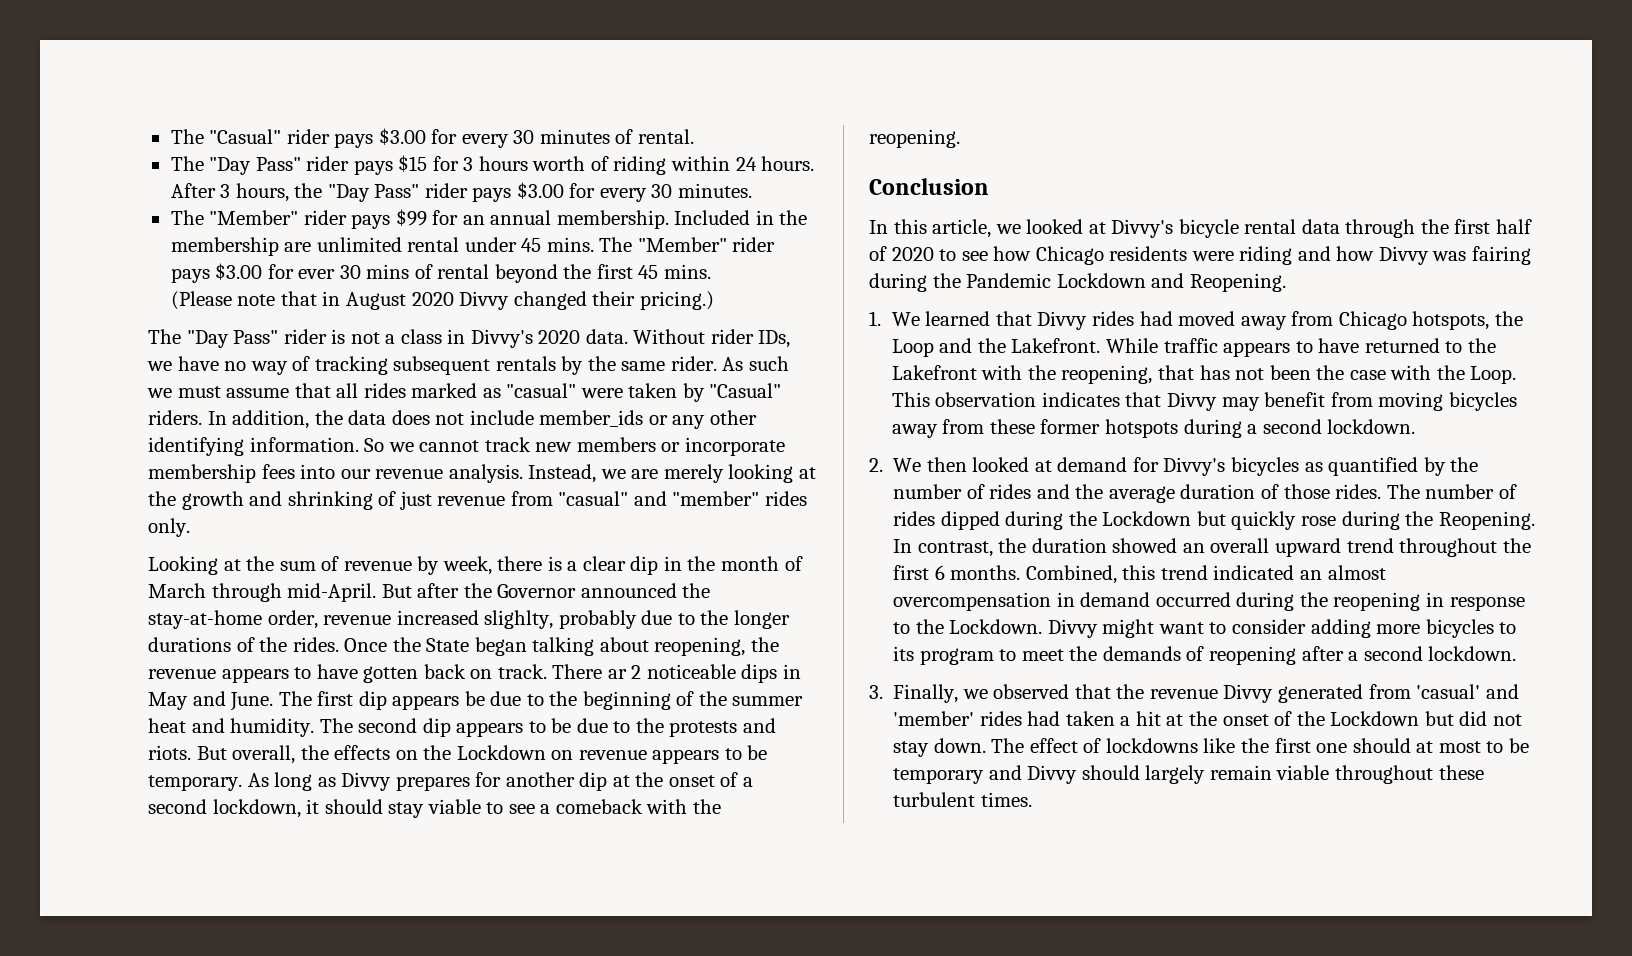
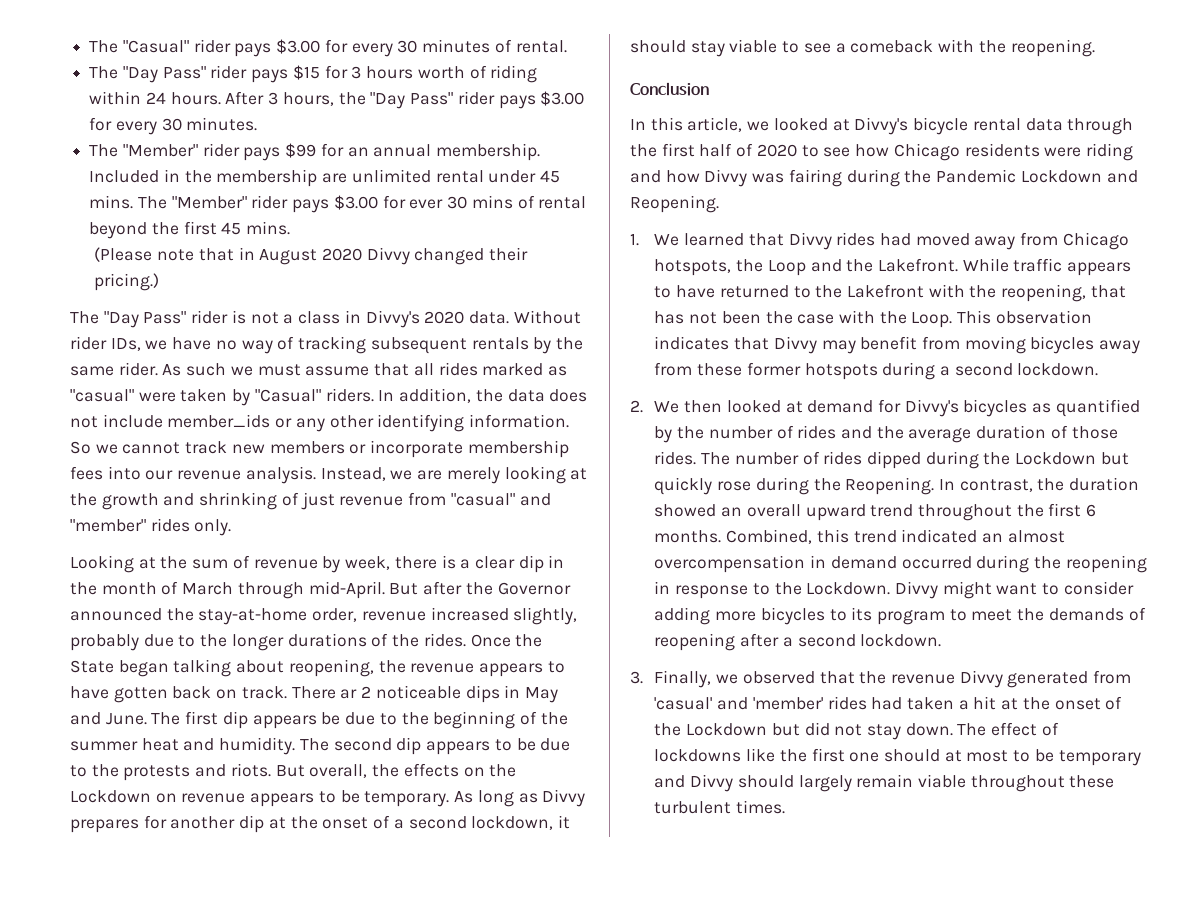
[484,610,554,629] slighlty, -> [513,607,578,625] slightly,

